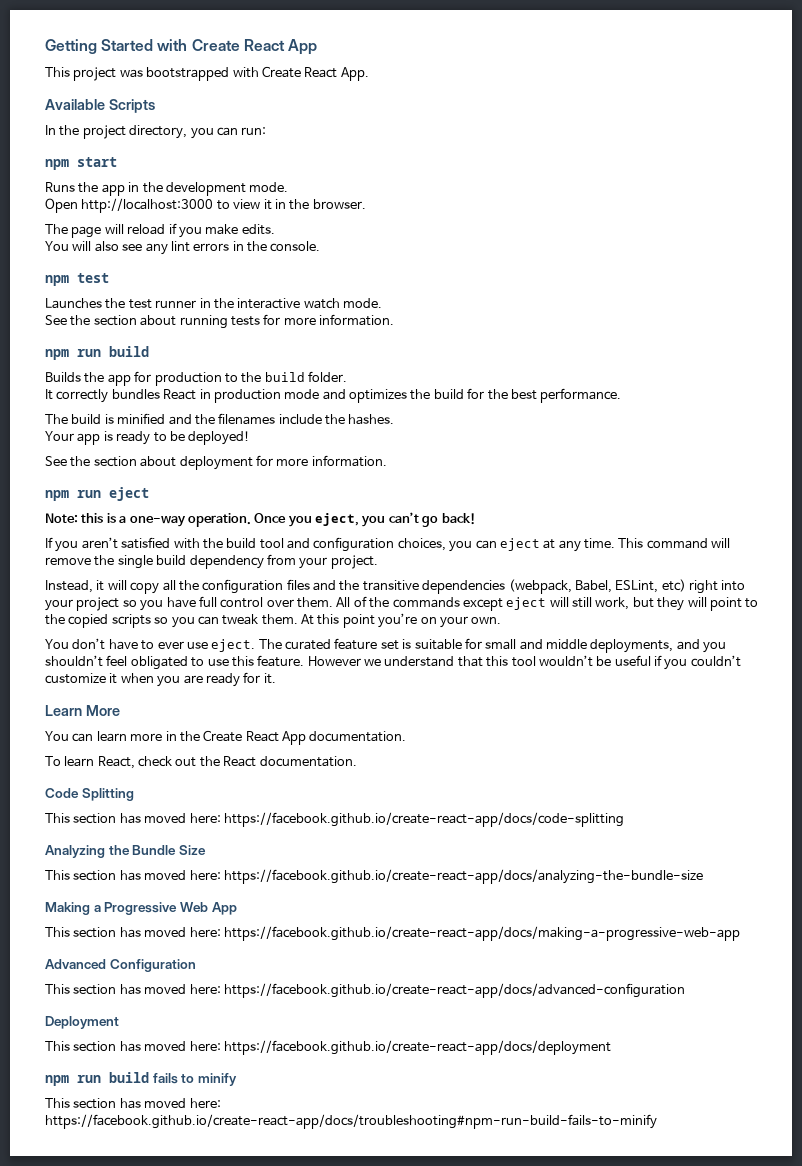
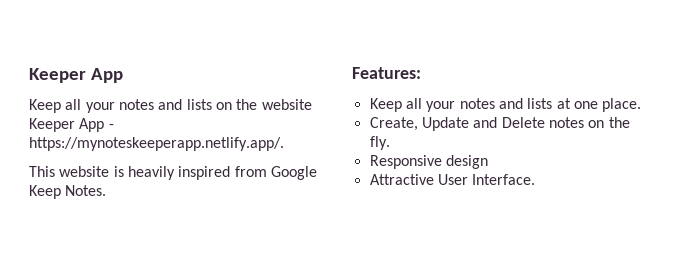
[45,39,317,55] [45,66,369,81] [45,99,155,113] [45,125,267,139] [45,157,117,170] [45,182,289,196] [45,198,366,213] [45,223,275,238] [45,241,321,255] [45,273,109,286] [45,298,382,309] [45,314,394,329] [45,346,149,360] [45,371,347,386] [45,388,622,403] [45,413,395,425] [45,431,251,445] [45,455,387,470] [45,487,149,501] [45,512,476,527] [45,537,731,552] [45,554,378,569] [45,579,746,594] [45,596,759,611] [45,613,502,628] [45,638,727,653] [45,655,741,670] [45,672,276,687] [45,705,120,716] [45,730,407,745] [45,756,357,769] [45,788,134,801] [45,812,624,827] [45,845,206,858] [45,869,703,884] [45,902,237,915] [45,926,740,941] [45,959,196,972] [45,983,685,998] [45,1016,119,1029] [45,1040,611,1055] [45,1072,237,1086] [45,1098,221,1109] [45,1114,657,1129] Getting Started with Create React App // This project was bootstrapped with Create React App. // Available Scripts // In the project directory, you can run: // npm start // Runs the app in the development mode. // Open http://localhost:3000 to view it in the browser. // The page will reload if you make edits. // You will also see any lint errors in the console. // npm test // Launches the test runner in the interactive watch mode. // See the section about running tests for more information. // npm run build // Builds the app for production to the build folder. // It correctly bundles React in production mode and optimizes the build for the best performance. // The build is minified and the filenames include the hashes. // Your app is ready to be deployed! // See the section about deployment for more information. // npm run eject // Note: this is a one-way operation. Once you eject, you can’t go back! // If you aren’t satisfied with the build tool and configuration choices, you can eject at any time. This command will remove the single build dependency from your project. // Instead, it will copy all the configuration files and the transitive dependencies (webpack, Babel, ESLint, etc) right into your project so you have full control over them. All of the commands except eject will still work, but they will point to the copied scripts so you can tweak them. At this point you’re on your own. // You don’t have to ever use eject. The curated feature set is suitable for small and middle deployments, and you shouldn’t feel obligated to use this feature. However we understand that this tool wouldn’t be useful if you couldn’t customize it when you are ready for it. // Learn More // You can learn more in the Create React App documentation. // To learn React, check out the React documentation. // Code Splitting // This section has moved here: https://facebook.github.io/create-react-app/docs/code-splitting // Analyzing the Bundle Size // This section has moved here: https://facebook.github.io/create-react-app/docs/analyzing-the-bundle-size // Making a Progressive Web App // This section has moved here: https://facebook.github.io/create-react-app/docs/making-a-progressive-web-app // Advanced Configuration // This section has moved here: https://facebook.github.io/create-react-app/docs/advanced-configuration // Deployment // This section has moved here: https://facebook.github.io/create-react-app/docs/deployment // npm run build fails to minify // This section has moved here: https://facebook.github.io/create-react-app/docs/troubleshooting#npm-run-build-fails-to-minify -> [29,68,123,83] [29,99,312,113] [29,118,114,132] [29,137,284,151] [29,166,317,180] [29,185,107,199] [352,67,421,79] [369,98,642,112] [369,117,630,131] [369,136,390,150] [369,155,488,169] [369,174,536,185] Keeper App // Keep all your notes and lists on the website Keeper App - https://mynoteskeeperapp.netlify.app/. // This website is heavily inspired from Google Keep Notes. // Features: // Keep all your notes and lists at one place. // Create, Update and Delete notes on the fly. // Responsive design // Attractive User Interface.

